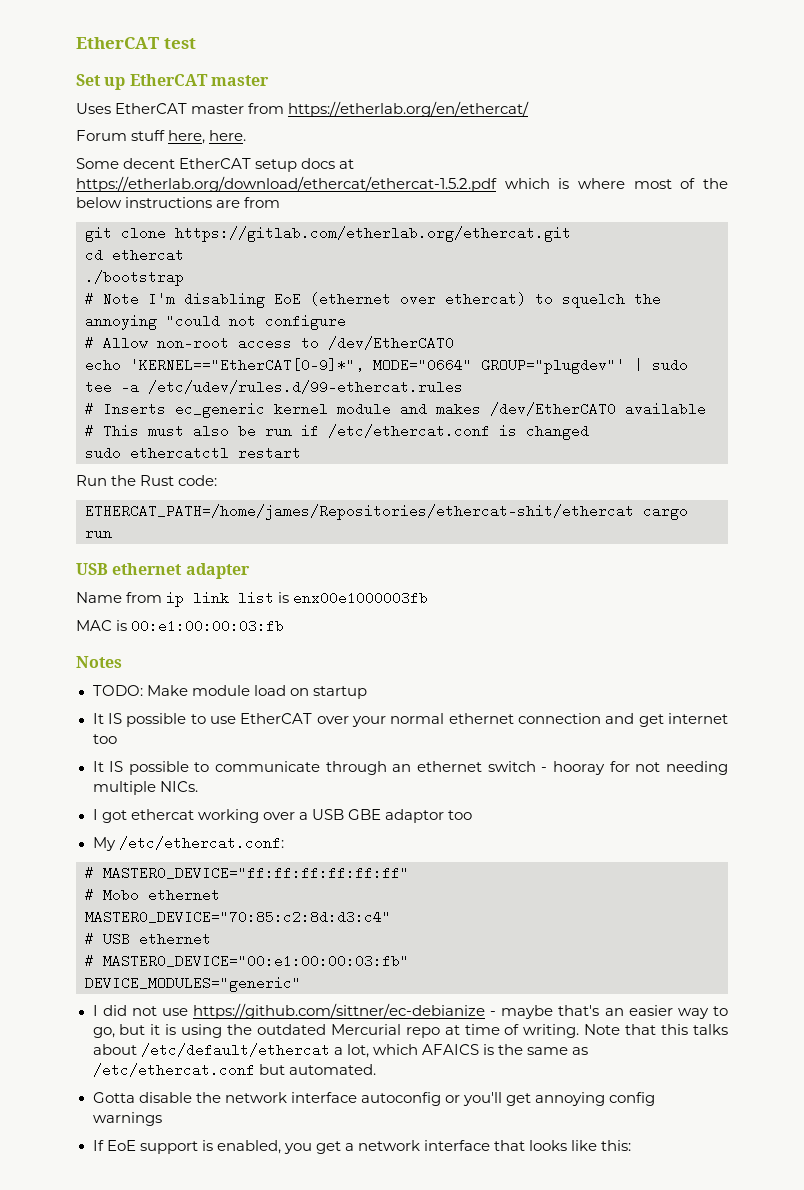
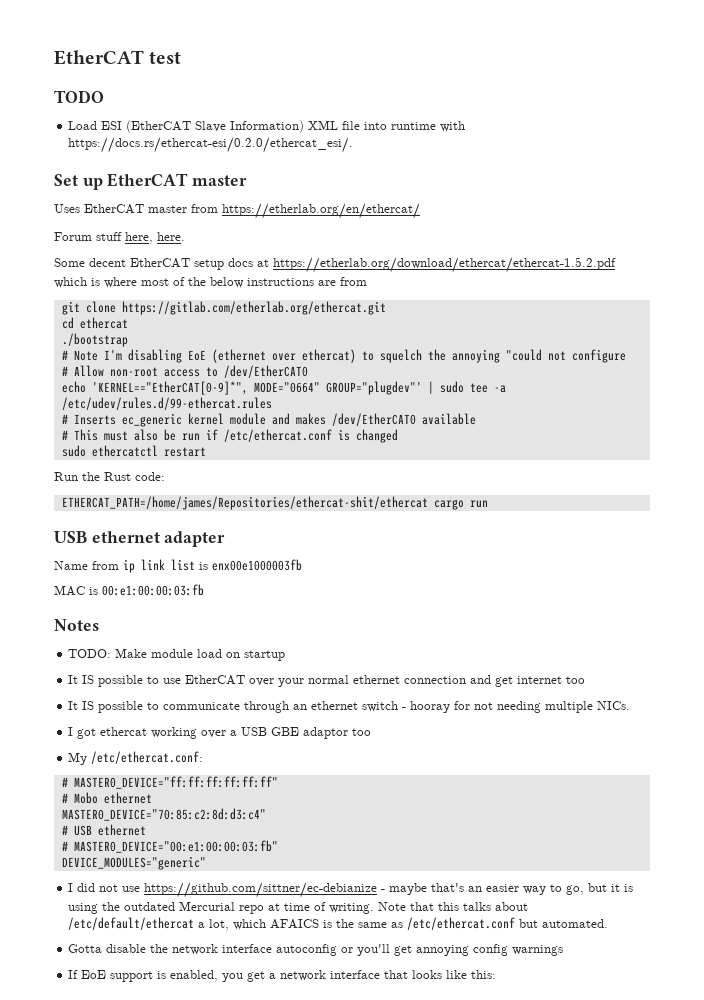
(196, 43) none -> [54,90,104,103] [68,120,466,133] [68,137,354,153] // TODO // Load ESI (EtherCAT Slave Information) XML file into runtime with https://docs.rs/ethercat-esi/0.2.0/ethercat_esi/.

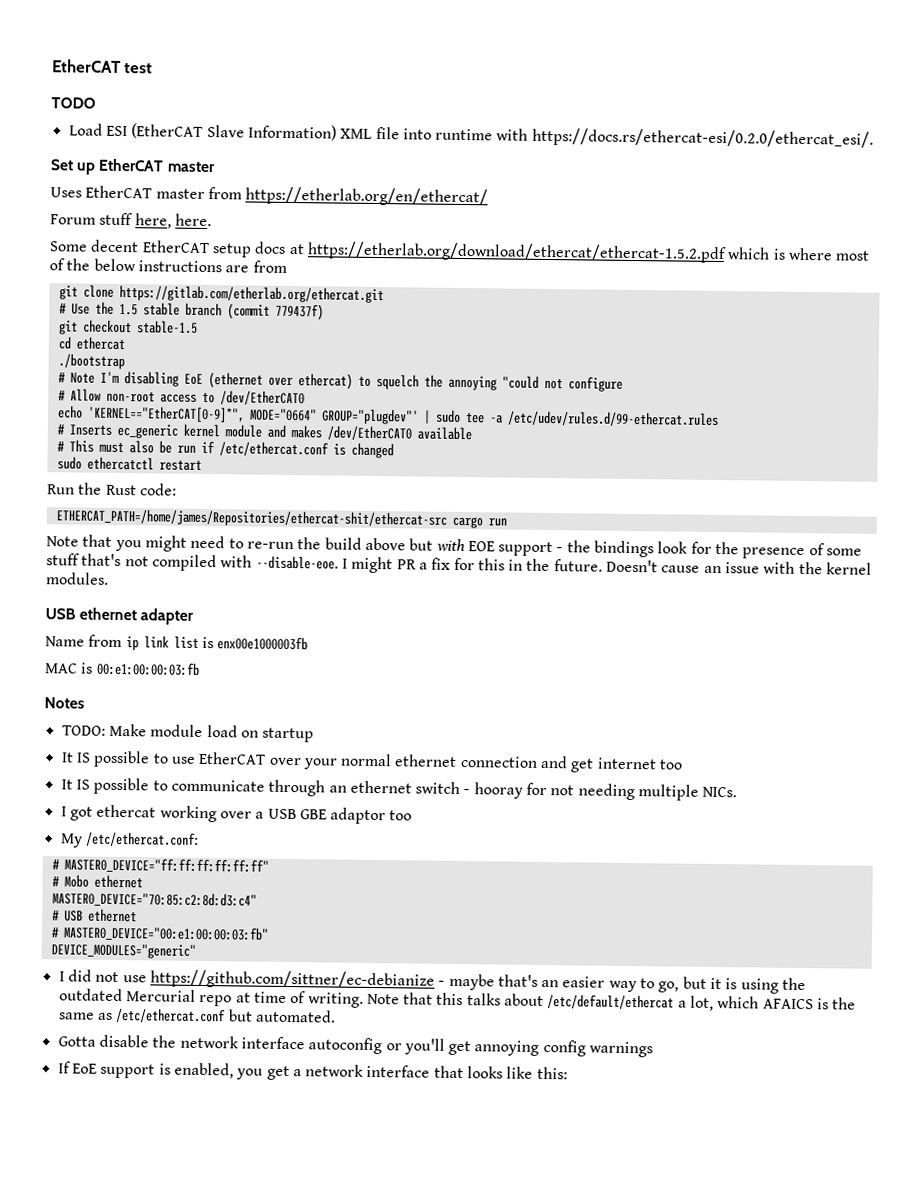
(386, 308) none -> [58,301,324,321] [58,319,198,335] // # Use the 1.5 stable branch (commit 779437f) // git checkout stable-1.5
[61,496,428,510] ETHERCAT_PATH=/home/james/Repositories/ethercat-shit/ethercat -> [55,508,447,528] ETHERCAT_PATH=/home/james/Repositories/ethercat-shit/ethercat-src
(488, 504) none -> [46,534,863,560] [46,553,873,575] [46,572,109,585] // Note that you might need to re-run the build above but with EOE support - the bindings look for the presence of some stuff that's not compiled with --disable-eoe. I might PR a fix for this in the future. Doesn't cause an issue with the kernel modules.

